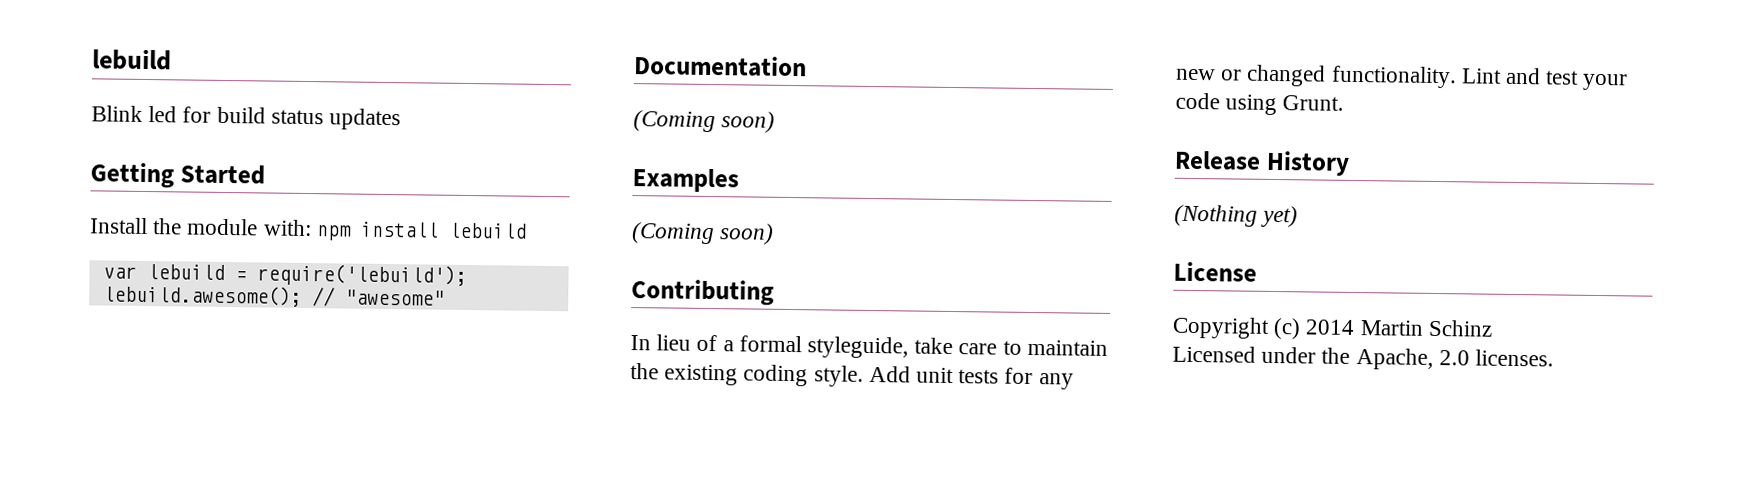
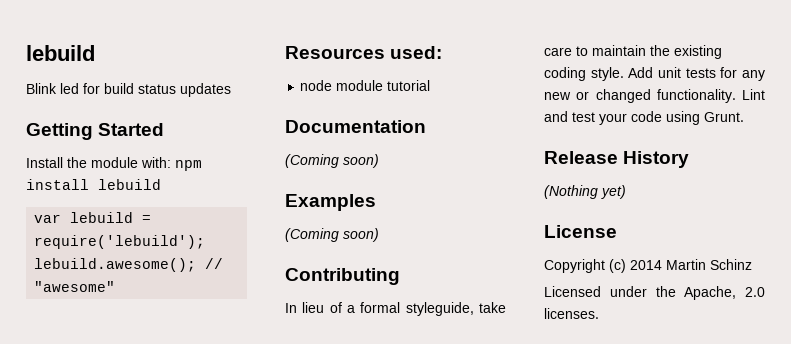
(445, 297) none -> [285,46,443,59] [300,80,431,91] // Resources used: // node module tutorial

